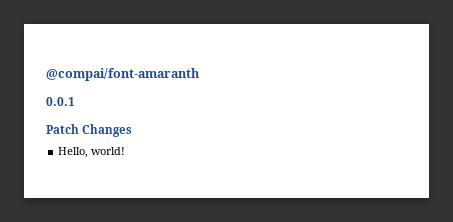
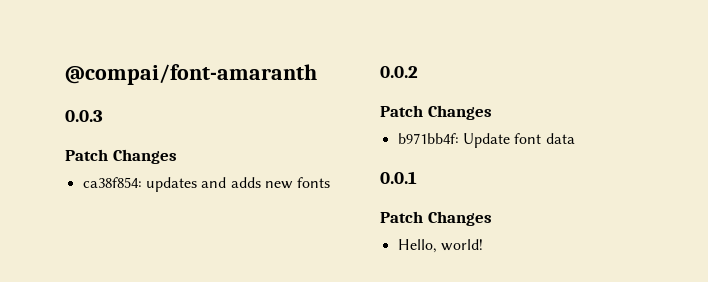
(200, 74) none -> [65,110,103,122] [65,149,177,164] [82,177,331,192] [380,66,418,78] [380,105,492,120] [397,133,575,148] // 0.0.3 // Patch Changes // ca38f854: updates and adds new fonts // 0.0.2 // Patch Changes // b971bb4f: Update font data

